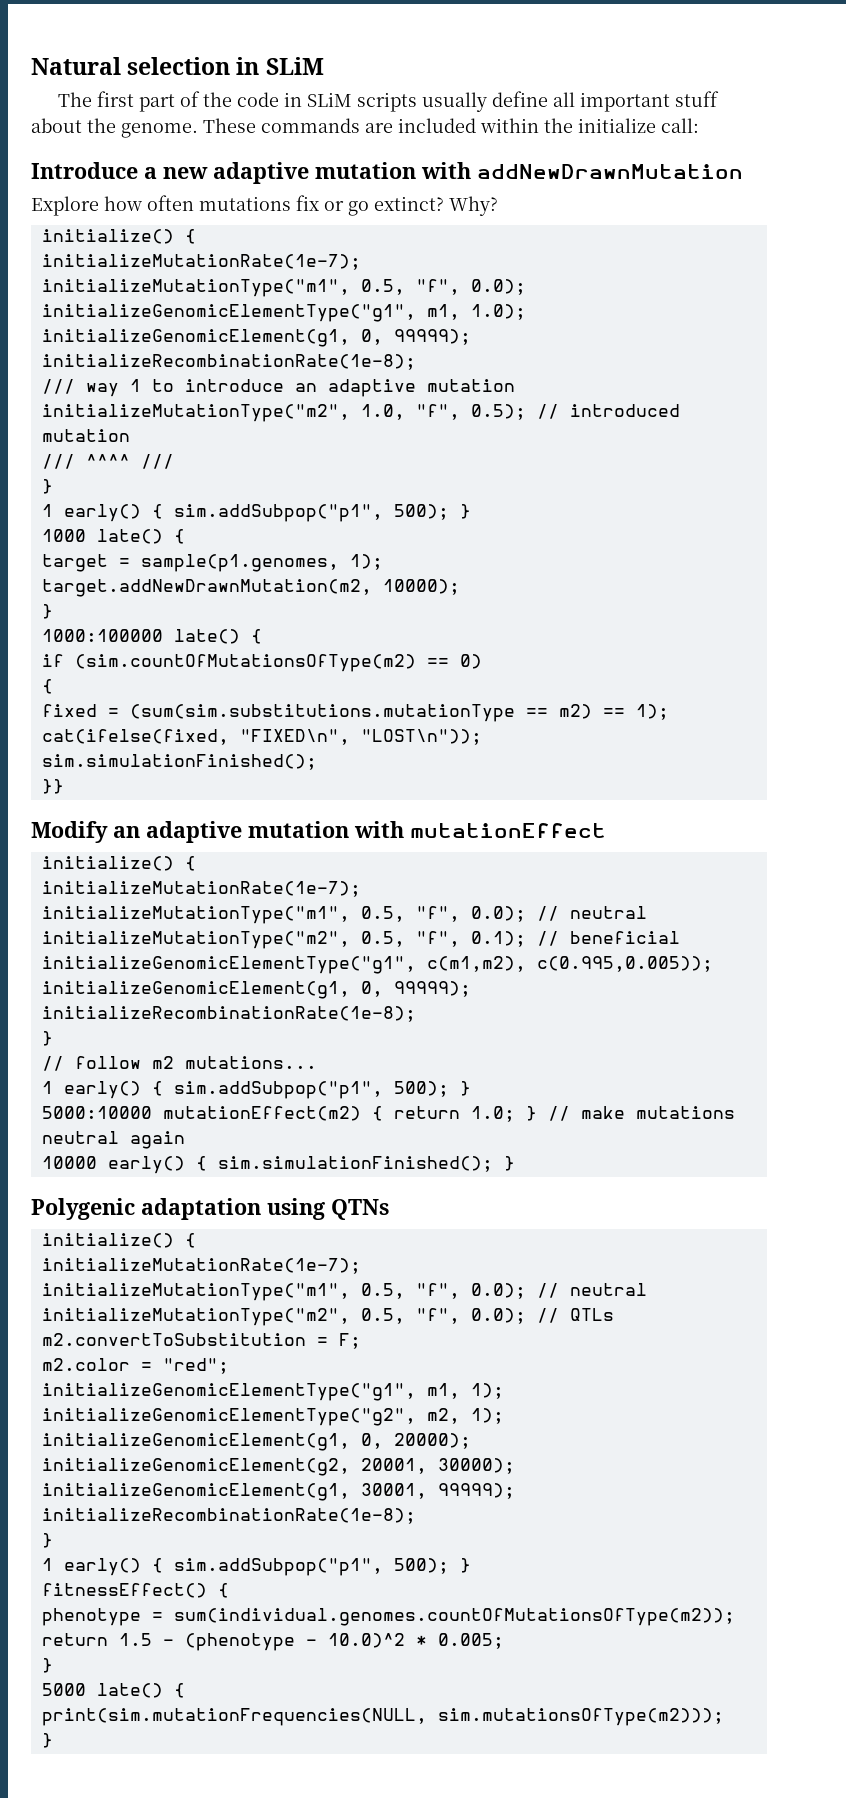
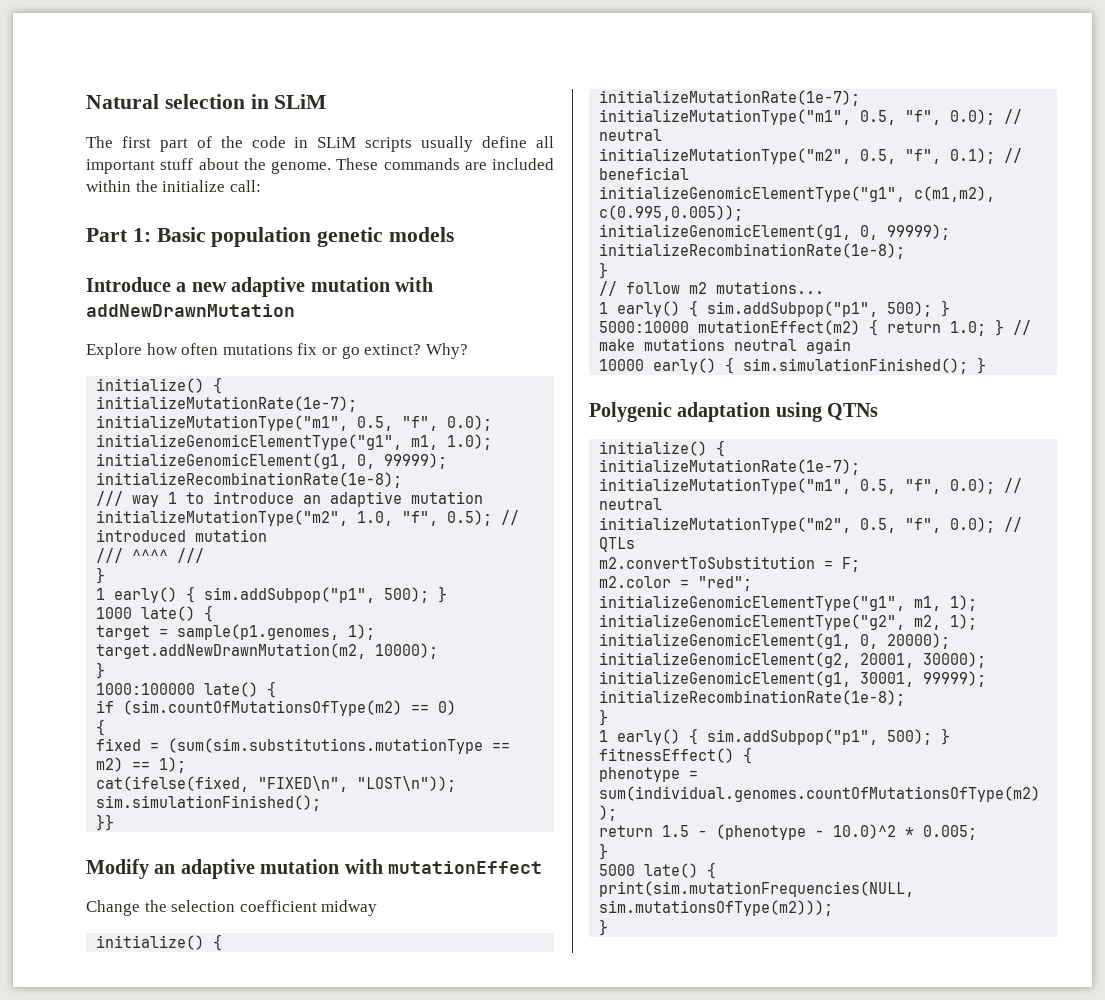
(699, 125) none -> [86,227,455,247] // Part 1: Basic population genetic models
(606, 830) none -> [86,900,378,916] // Change the selection coefficient midway

